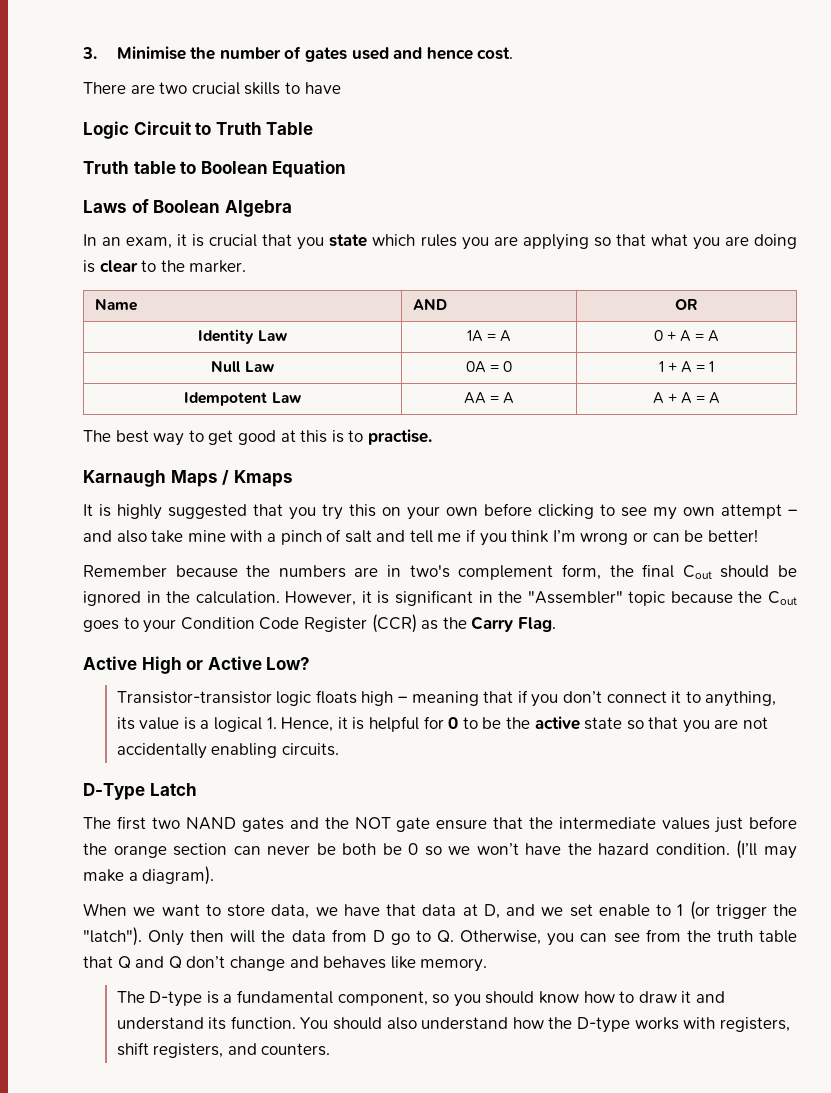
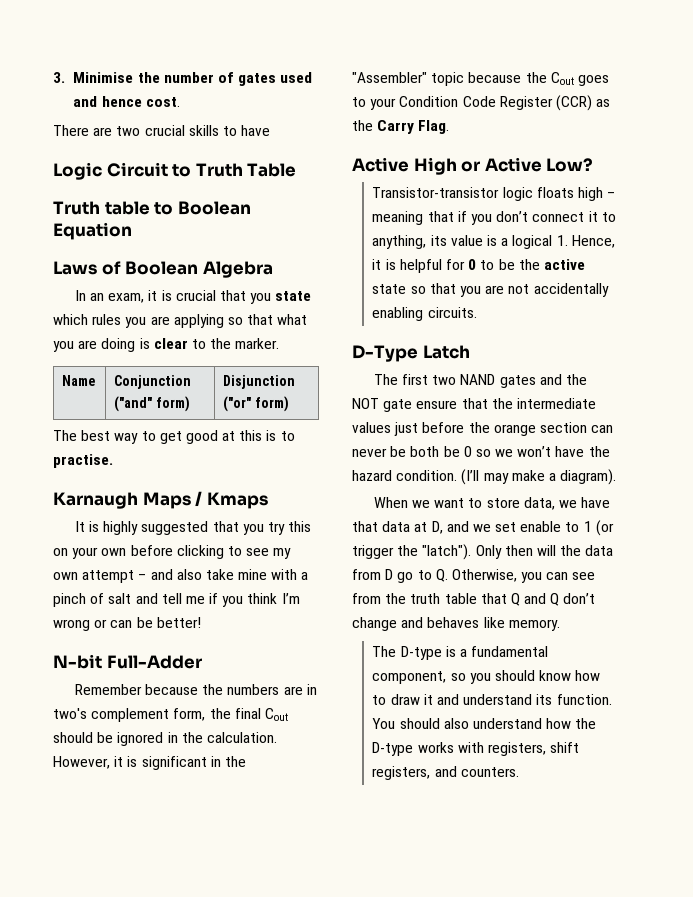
[413,299,448,310] [675,299,698,310] [198,329,287,344] [466,330,512,342] [653,330,720,342] [211,361,274,372] [465,361,513,373] [658,361,715,373] [184,392,301,406] [463,392,515,404] [652,392,721,404] AND | OR // Identity Law | 1A = A | 0 + A = A // Null Law | 0A = 0 | 1 + A = 1 // Idempotent Law | AA = A | A + A = A -> [114,375,192,389] [114,396,190,412] [223,375,296,389] [223,396,289,412] Conjunction ("and" form) | Disjunction ("or" form)
(758, 535) none -> [53,654,202,669] // N-bit Full-Adder

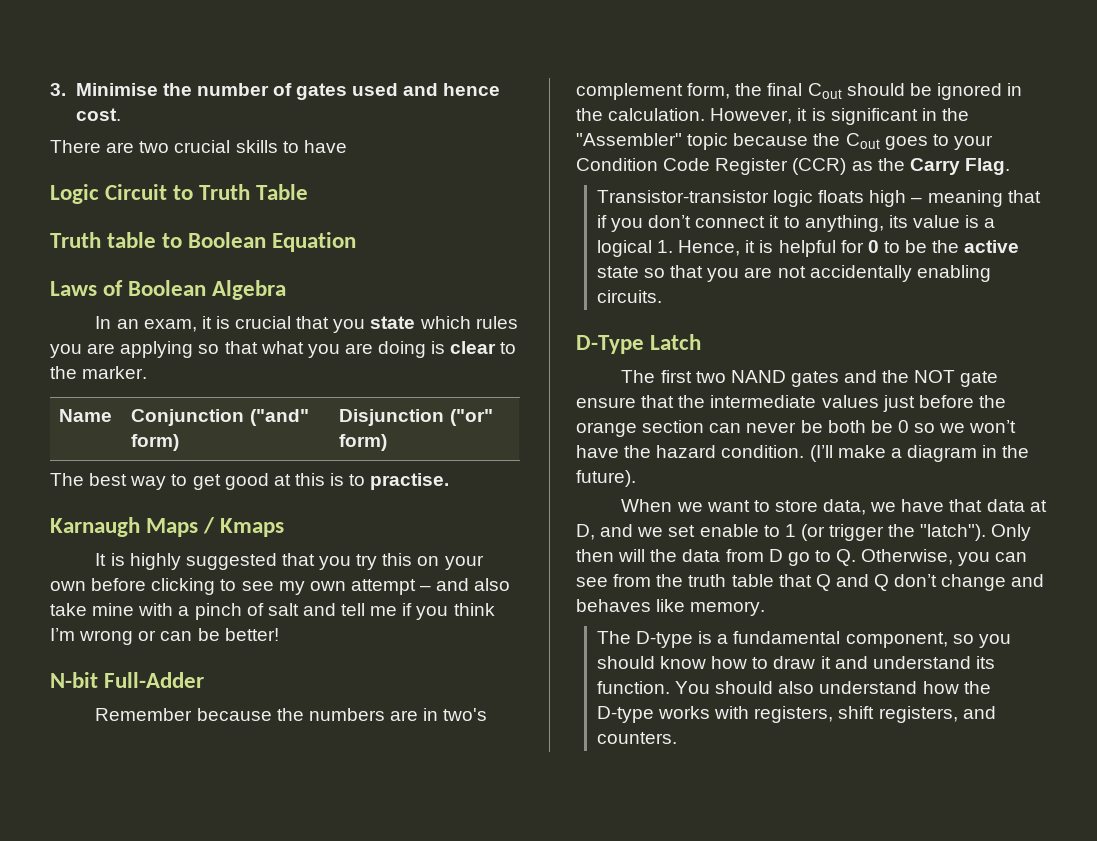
[352,157,594,175] // Active High or Active Low? -> (1010, 166) none
[483,473,509,484] may -> (833, 453) none
[560,469,617,485] diagram). -> [906,445,1030,462] [576,470,636,487] diagram in the future).

